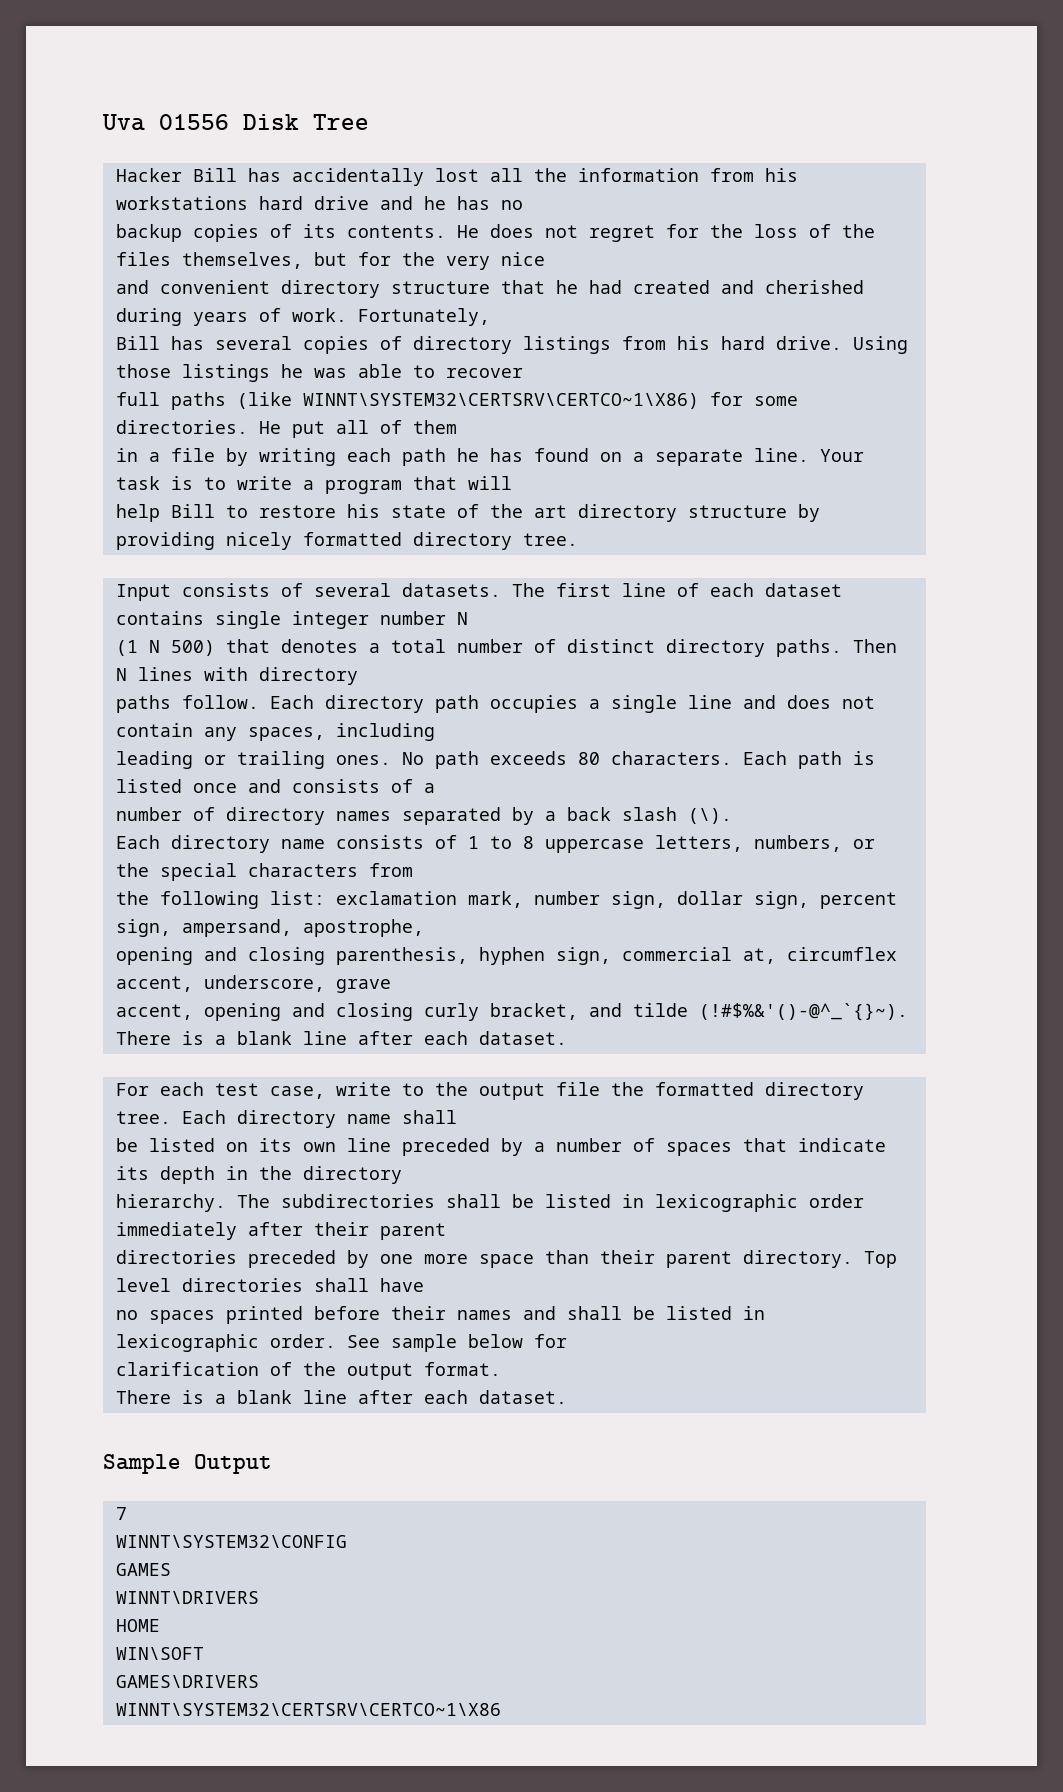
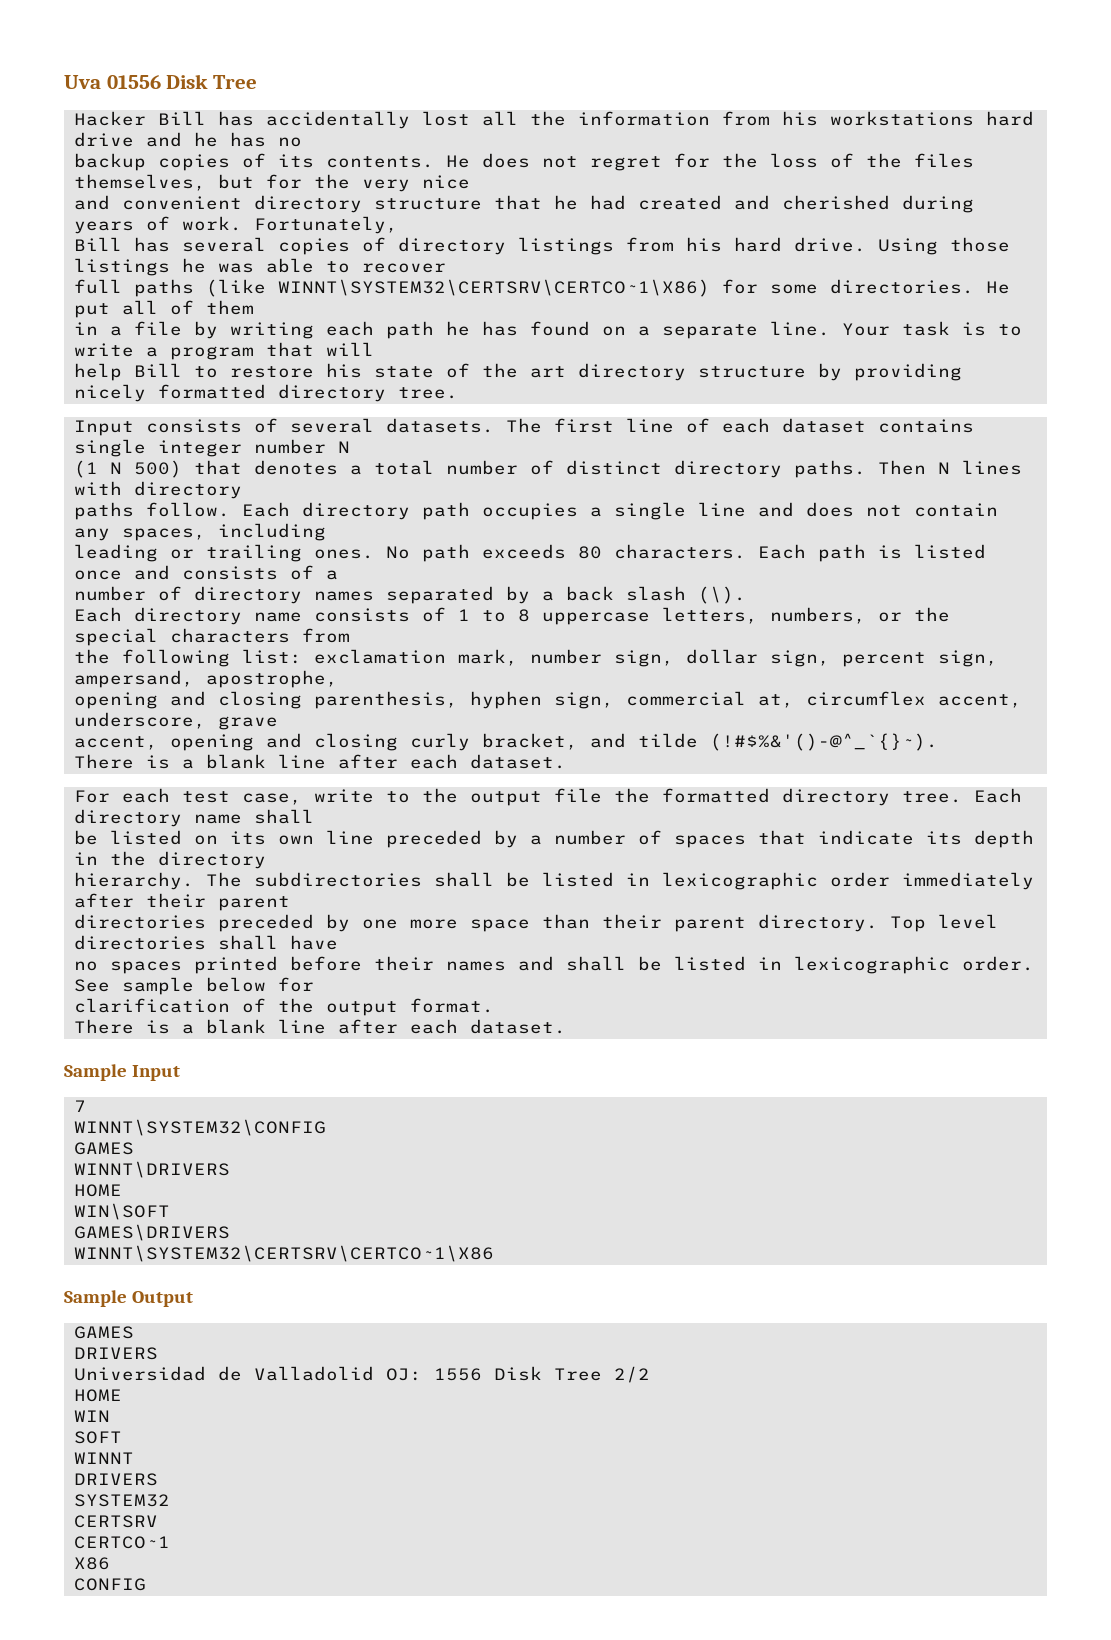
[194,1454,272,1474] Output -> [131,1065,180,1081] Input
(501, 1709) none -> [64,1290,193,1307] [74,1326,135,1339] [74,1347,159,1360] [74,1366,651,1383] [74,1389,123,1402] [74,1410,111,1422] [74,1431,123,1444] [74,1452,135,1464] [74,1473,159,1486] [74,1494,171,1507] [74,1515,159,1528] [74,1536,171,1549] [74,1557,111,1570] [74,1578,147,1591] // Sample Output // GAMES // DRIVERS // Universidad de Valladolid OJ: 1556 Disk Tree 2/2 // HOME // WIN // SOFT // WINNT // DRIVERS // SYSTEM32 // CERTSRV // CERTCO~1 // X86 // CONFIG

